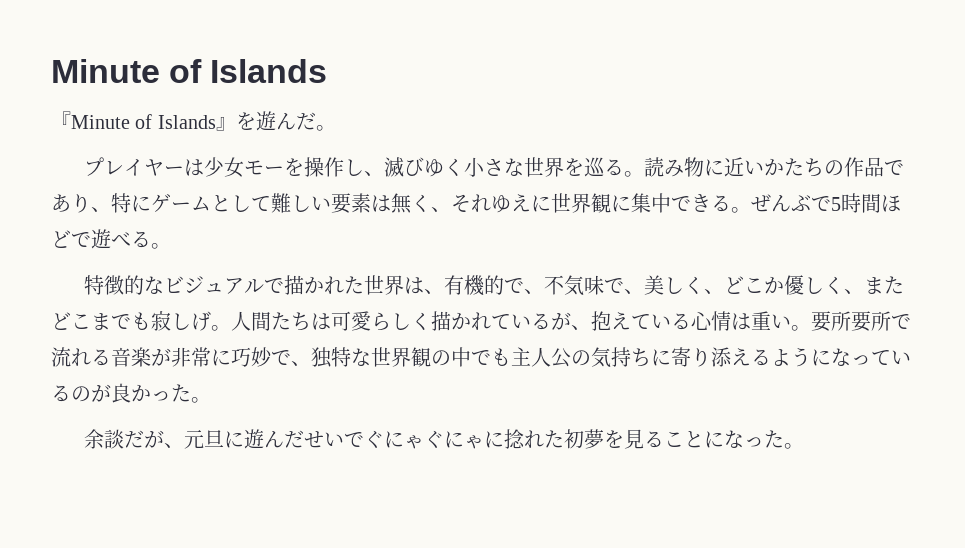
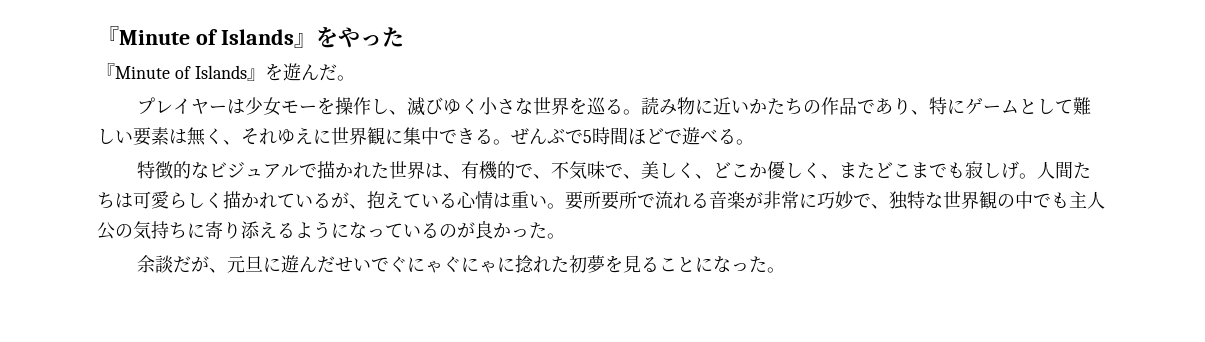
[51,59,328,83] Minute of Islands -> [97,26,404,48] 『Minute of Islands』をやった

